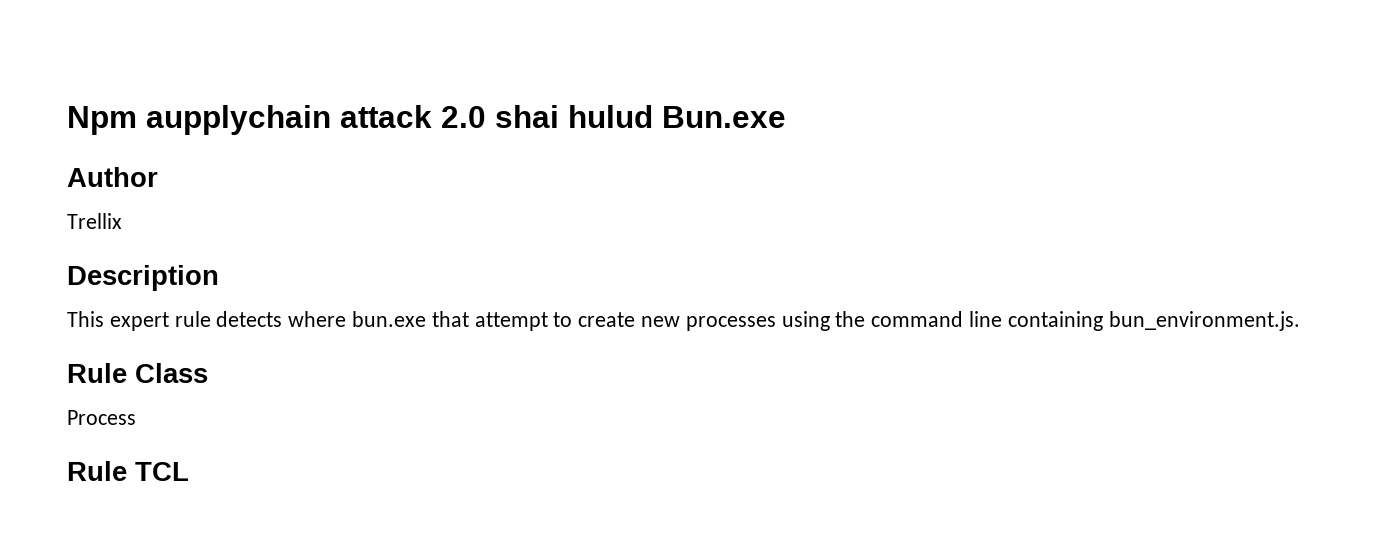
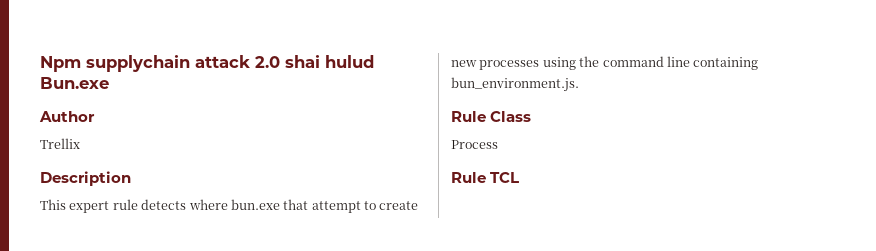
[146,105,331,135] aupplychain -> [86,55,190,72] supplychain

